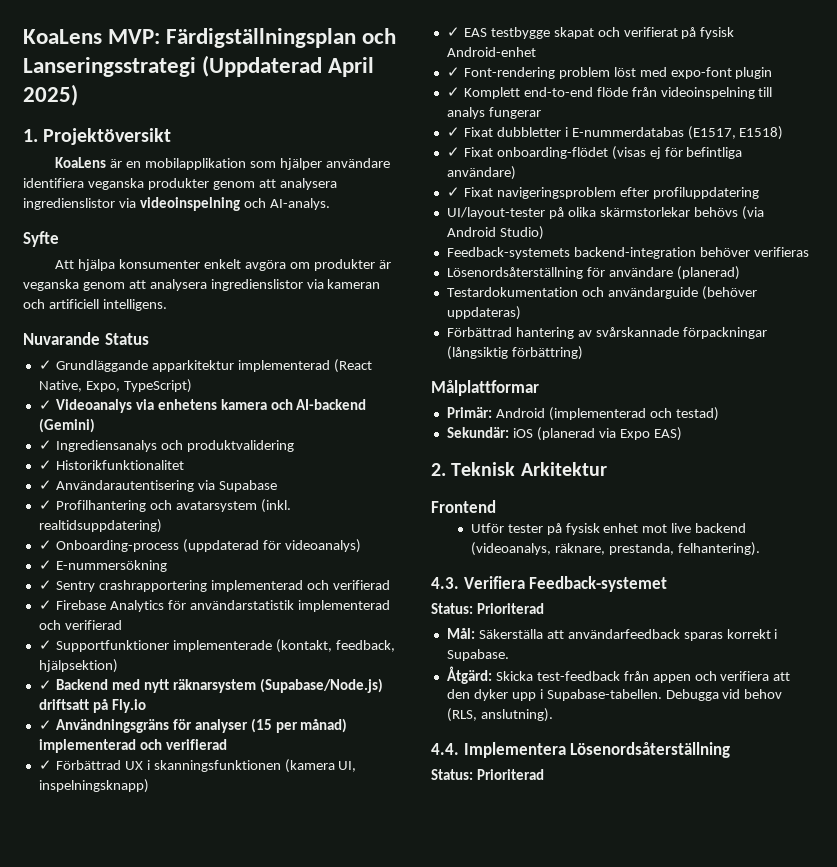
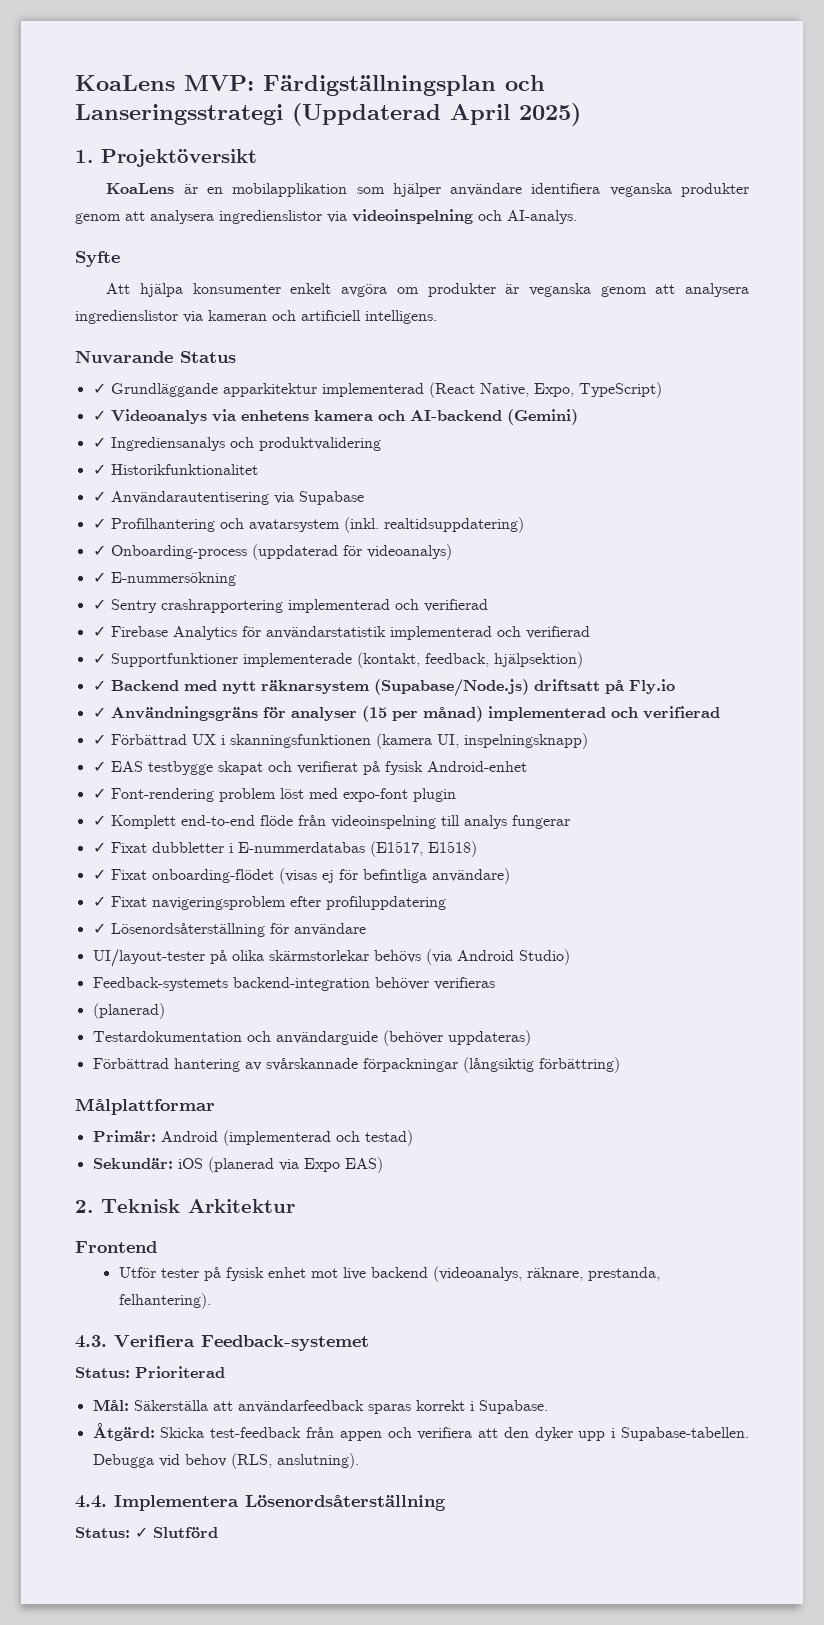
(759, 193) none -> [92,923,366,937] // ✓ Lösenordsåterställning för användare
[446,267,673,279] Lösenordsåterställning för användare -> (495, 983) none
[476,769,544,780] Prioriterad -> [135,1527,218,1538] ✓ Slutförd

